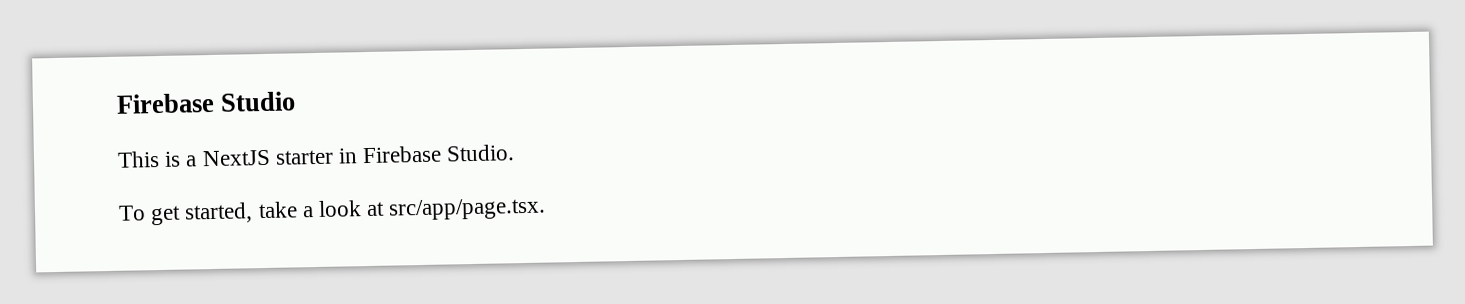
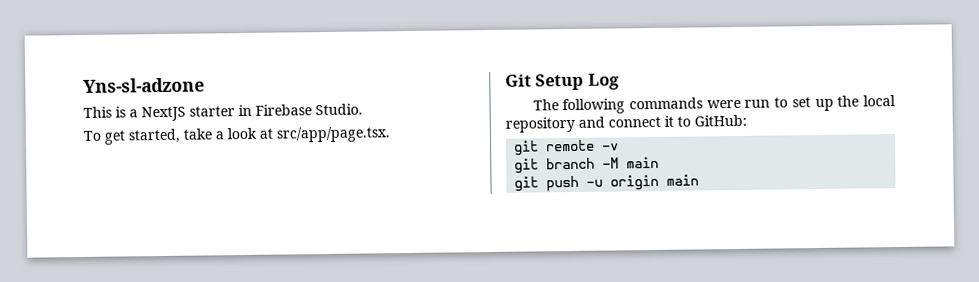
[116,91,297,114] Firebase Studio -> [83,77,205,93] Yns-sl-adzone
(547, 209) none -> [505,73,620,91] [532,95,896,115] [505,114,747,133] [513,139,620,156] [514,156,660,174] [514,174,700,192] // Git Setup Log // The following commands were run to set up the local repository and connect it to GitHub: // git remote -v // git branch -M main // git push -u origin main

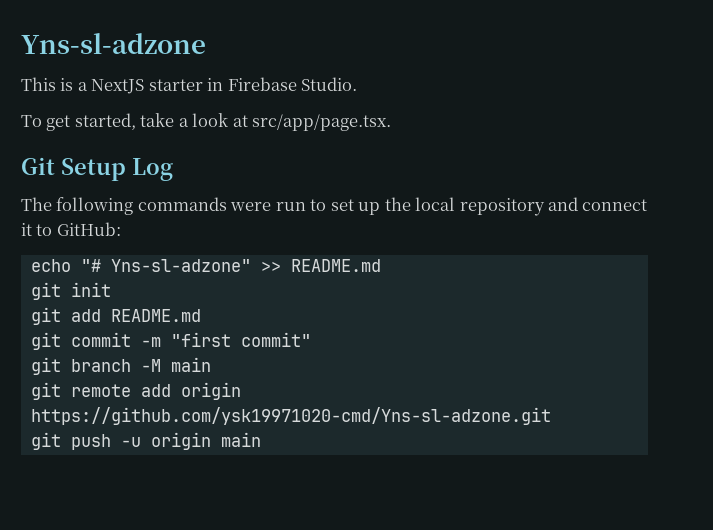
[513,139,620,156] git remote -v -> [30,259,381,272] [30,282,111,300] [30,307,201,325] [30,332,311,350] echo "# Yns-sl-adzone" >> README.md // git init // git add README.md // git commit -m "first commit"
(660, 162) none -> [30,382,241,400] [30,407,551,425] // git remote add origin https://github.com/ysk19971020-cmd/Yns-sl-adzone.git

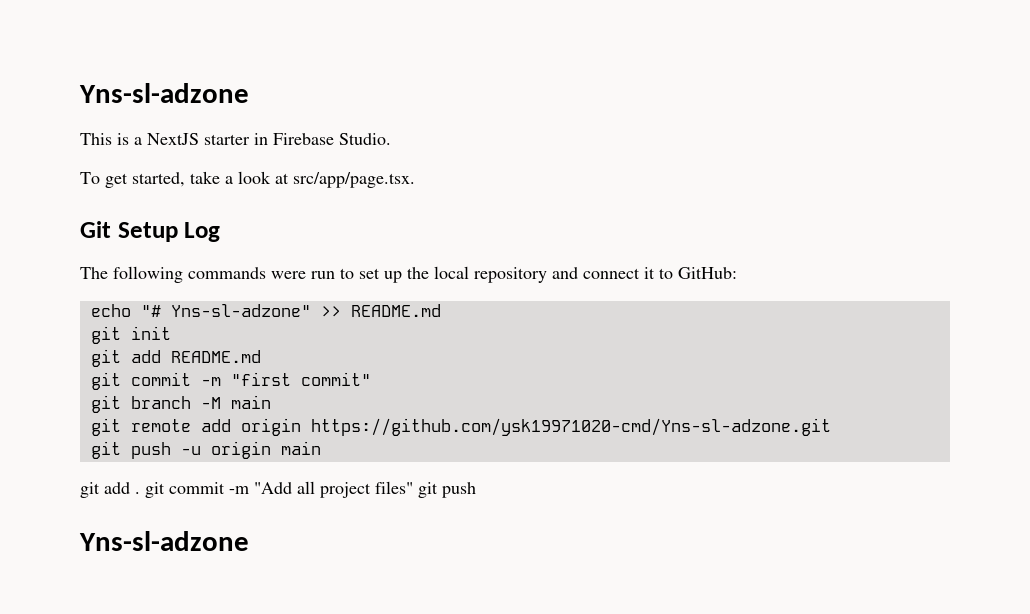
(261, 439) none -> [80,481,476,498] [79,531,249,551] // git add . git commit -m "Add all project files" git push // Yns-sl-adzone

